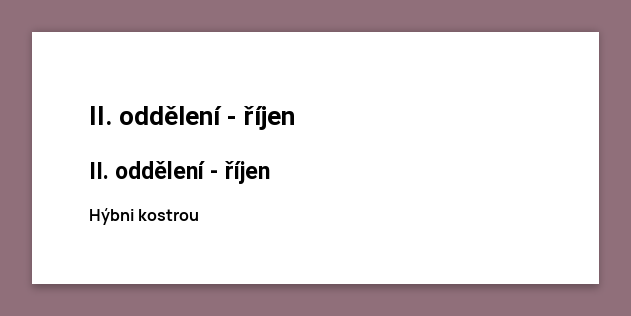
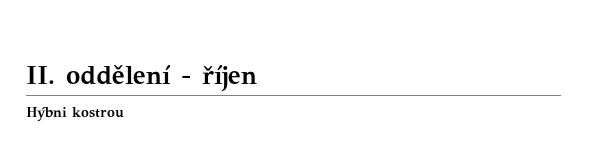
[89,106,296,130] [89,161,270,184] II. oddělení - říjen // II. oddělení - říjen -> [26,65,257,91] II. oddělení - říjen

